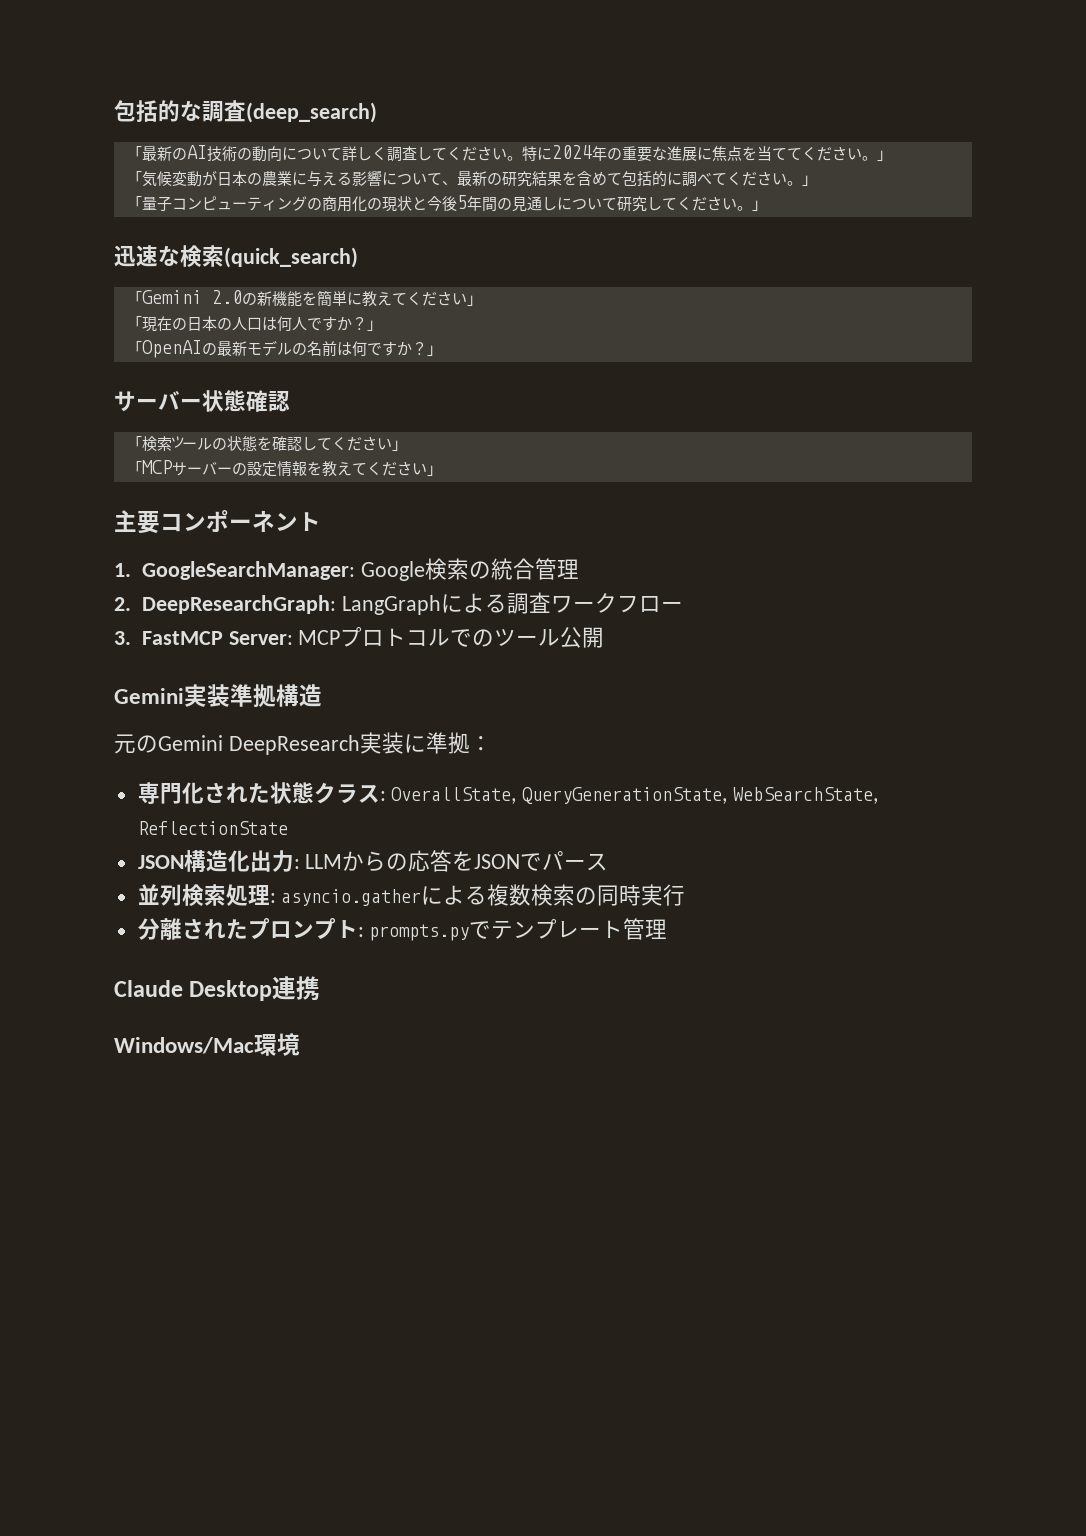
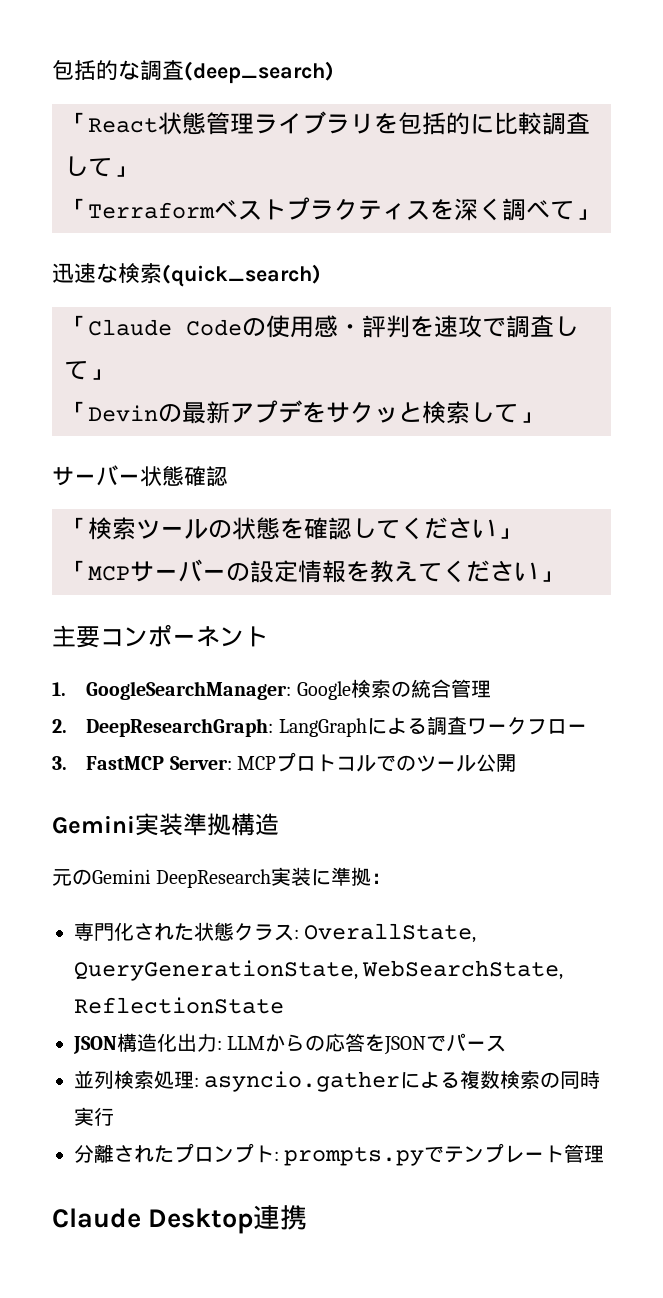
[141,145,892,162] [126,171,817,187] [126,195,752,212] 最新のAI技術の動向について詳しく調査してください。特に2024年の重要な進展に焦点を当ててください。」 // 「気候変動が日本の農業に与える影響について、最新の研究結果を含めて包括的に調べてください。」 // 「量子コンピューティングの商用化の現状と今後5年間の見通しについて研究してください。 -> [88,111,590,135] [64,156,136,177] [64,197,574,221] React状態管理ライブラリを包括的に比較調査して」 // 「Terraformベストプラクティスを深く調べて
[141,290,482,307] [126,316,382,332] [126,340,427,358] Gemini 2.0の新機能を簡単に教えてください」 // 「現在の日本の人口は何人ですか？」 // 「OpenAIの最新モデルの名前は何ですか？ -> [88,315,578,338] [64,361,112,380] [64,400,518,424] Claude Codeの使用感・評判を速攻で調査して」 // 「Devinの最新アプデをサクッと検索して
[114,1033,300,1056] // Windows/Mac環境 -> (308, 1217) none

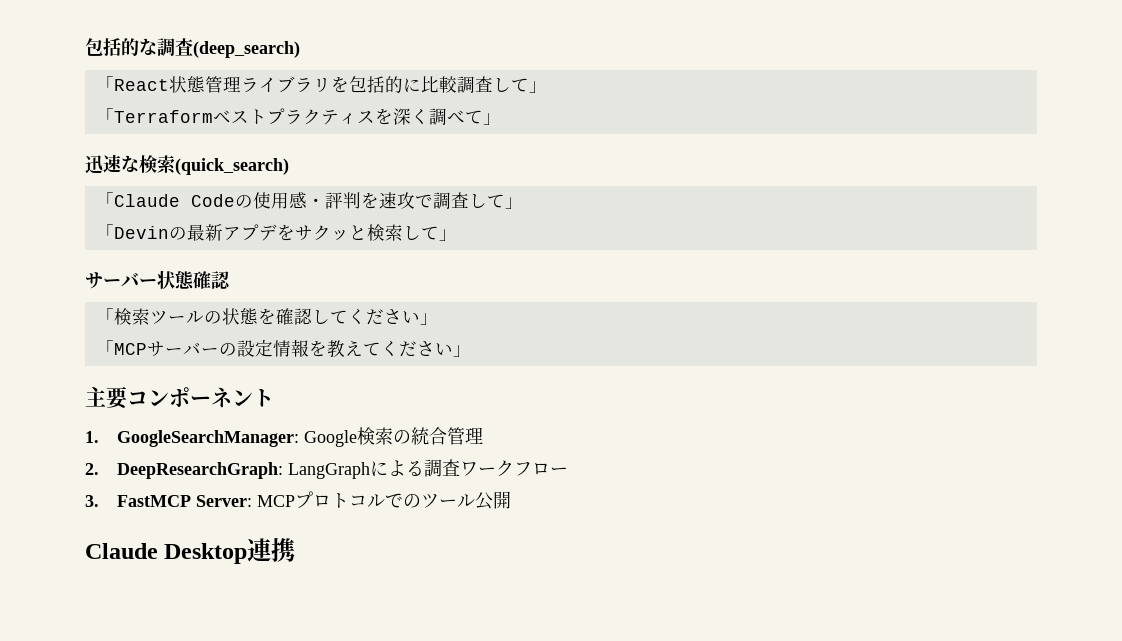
[52,813,279,836] [52,867,392,888] [74,922,477,943] [74,960,564,981] [74,997,284,1014] [73,1033,507,1055] [74,1070,601,1092] [74,1107,114,1126] [74,1143,605,1166] // Gemini実装準拠構造 // 元のGemini DeepResearch実装に準拠： // 専門化された状態クラス: OverallState, QueryGenerationState, WebSearchState, ReflectionState // JSON構造化出力: LLMからの応答をJSONでパース // 並列検索処理: asyncio.gatherによる複数検索の同時実行 // 分離されたプロンプト: prompts.pyでテンプレート管理 -> (512, 500) none

